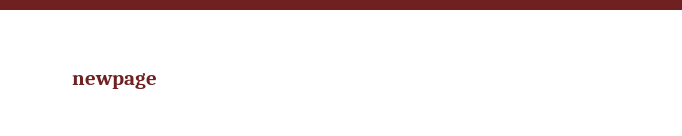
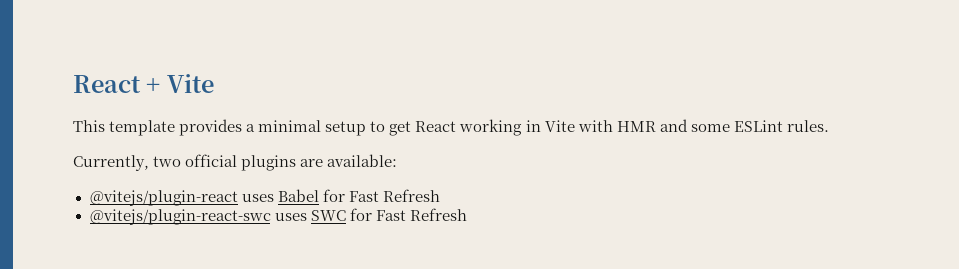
[72,73,157,89] newpage -> [73,74,214,93] [73,119,829,136] [73,154,398,171] [89,189,440,206] [89,208,467,225] React + Vite // This template provides a minimal setup to get React working in Vite with HMR and some ESLint rules. // Currently, two official plugins are available: // @vitejs/plugin-react uses Babel for Fast Refresh // @vitejs/plugin-react-swc uses SWC for Fast Refresh

